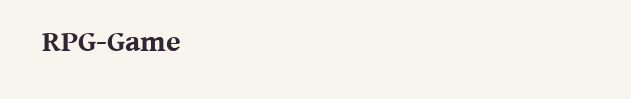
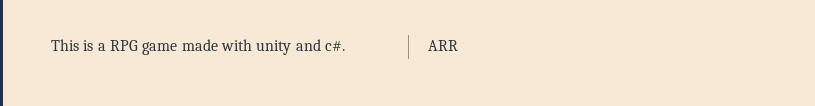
[42,33,181,51] RPG-Game -> [51,39,345,55] [428,40,458,51] This is a RPG game made with unity and c#. // ARR

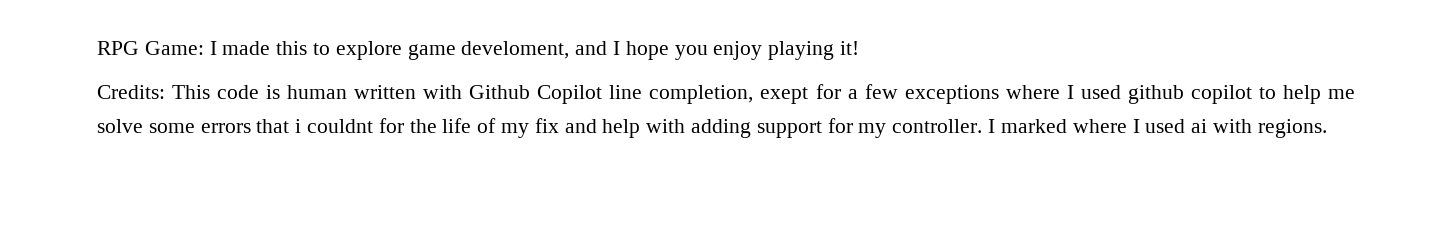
[51,39,345,55] [428,40,458,51] This is a RPG game made with unity and c#. // ARR -> [97,41,860,60] [97,84,1355,104] [97,118,1327,138] RPG Game: I made this to explore game develoment, and I hope you enjoy playing it! // Credits: This code is human written with Github Copilot line completion, exept for a few exceptions where I used github copilot to help me solve some errors that i couldnt for the life of my fix and help with adding support for my controller. I marked where I used ai with regions.

